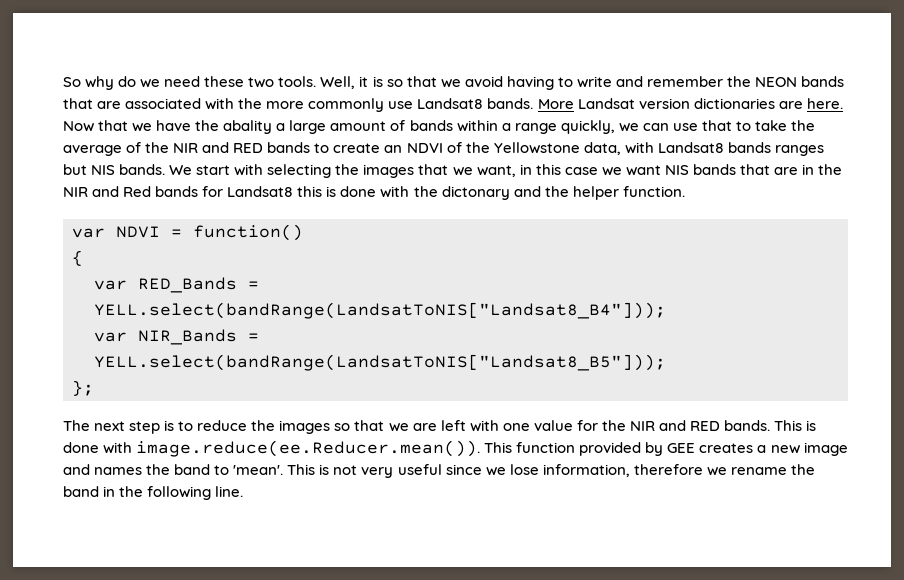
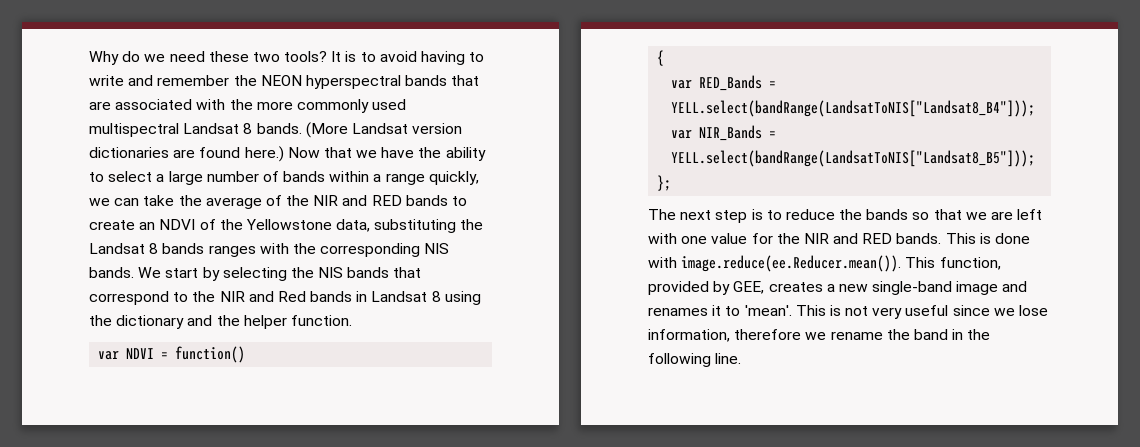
[63,76,115,90] So why -> [89,51,119,65] Why
[278,76,461,89] tools. Well, it is so that we -> [284,51,376,62] tools? It is to
(798, 82) none -> [305,75,401,89] hyperspectral
[388,98,574,109] use Landsat8 bands. More -> [372,99,407,110] [89,122,348,138] used multispectral Landsat 8 bands. (More
[806,98,843,109] here. -> [199,146,284,162] found here.)
[223,120,273,134] abality -> [445,147,486,161] [89,171,153,182] ability to select
[330,121,387,131] amount -> [206,171,259,182] number
[672,120,751,131] use that to -> (140, 202) none
[624,142,824,156] [63,164,87,175] with Landsat8 bands ranges but -> [374,219,484,233] [89,243,421,257] substituting the Landsat 8 bands ranges with the corresponding
[234,164,264,176] with -> [202,267,220,281] by
[363,164,661,178] images that we want, in this case we want -> (314, 272) none
[773,164,815,175] are in -> [89,291,189,305] correspond to
[202,186,510,200] for Landsat8 this is done with the dictonary -> [356,291,481,305] [89,315,185,329] in Landsat 8 using the dictionary
[279,420,331,434] images -> [866,209,909,220] bands
[516,442,576,453] function -> [939,257,1001,270] function,
[667,443,696,453] GEE -> [733,281,765,294] GEE,
(800, 449) none -> [872,281,953,295] single-band
[94,464,211,475] names the band -> [648,305,722,316] renames it

